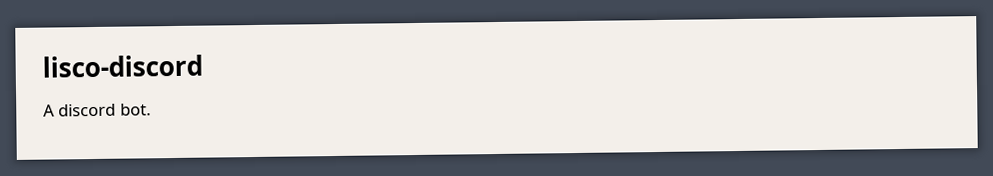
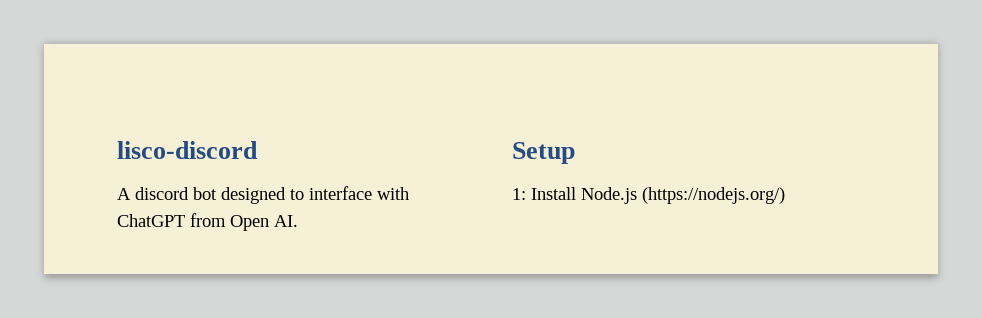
[119,103,151,116] bot. -> [193,186,409,204] [117,213,298,231] [512,142,575,164] [512,187,785,204] bot designed to interface with ChatGPT from Open AI. // Setup // 1: Install Node.js (https://nodejs.org/)

